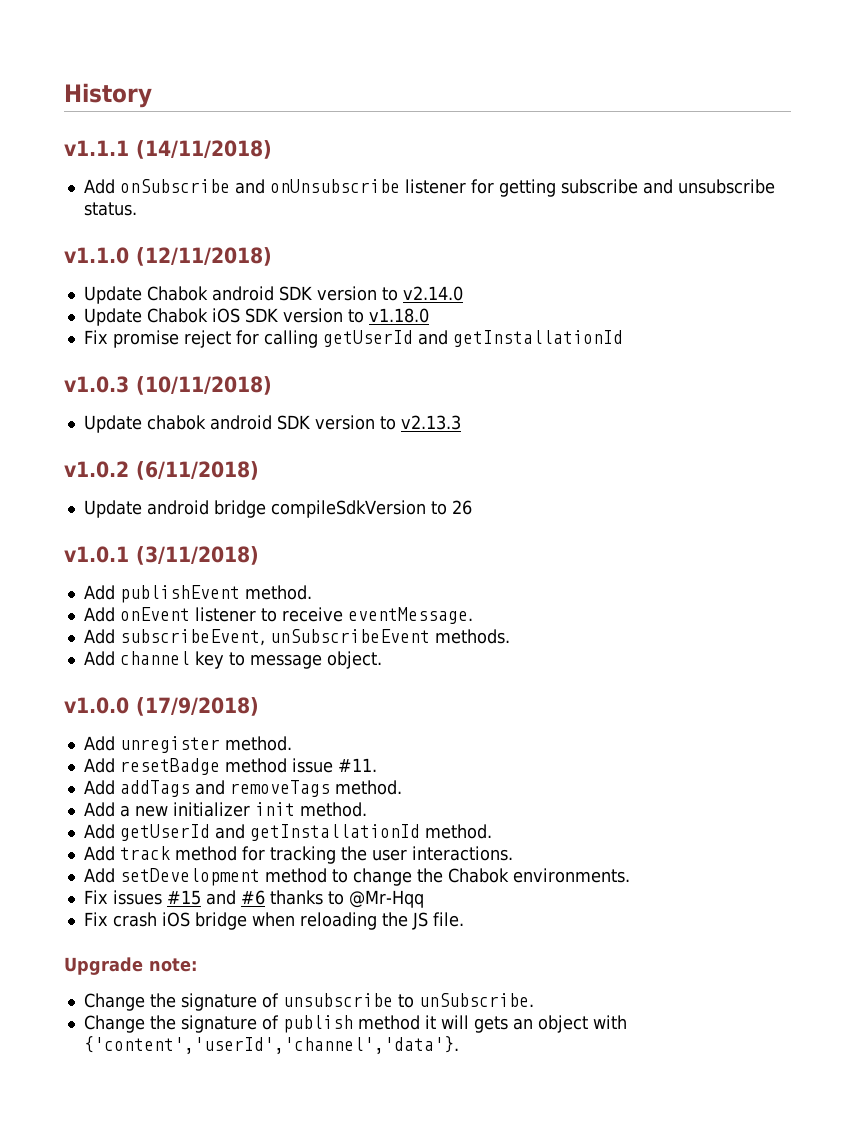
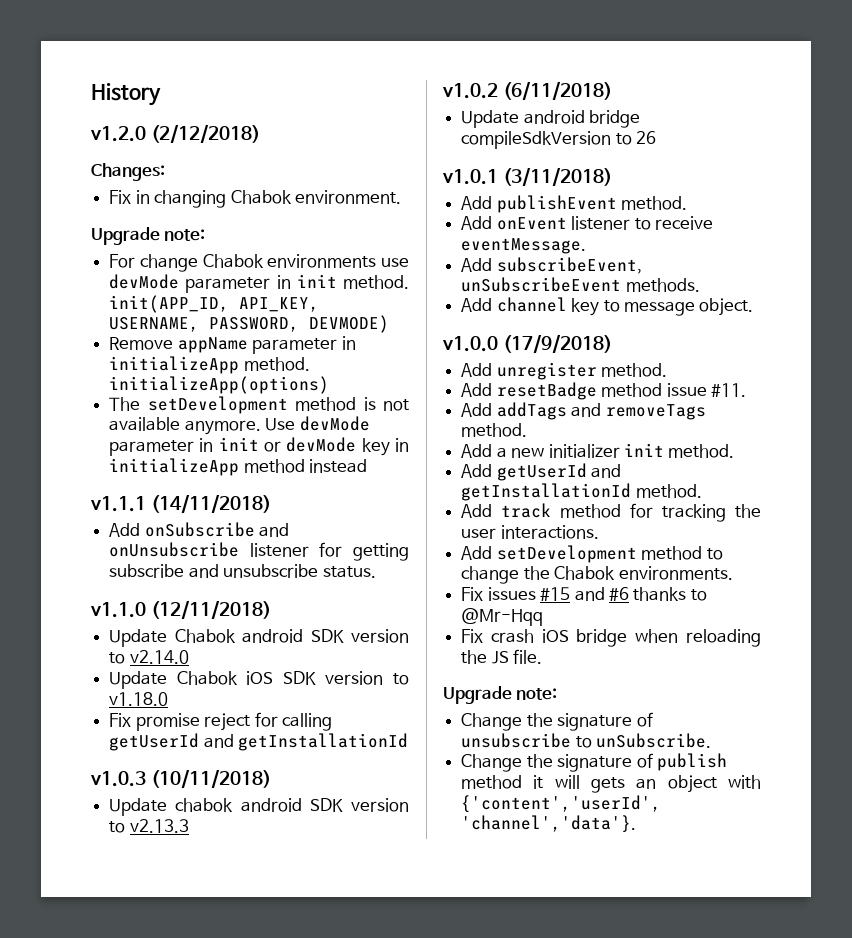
(152, 95) none -> [90,124,260,143] [91,163,165,181] [109,190,401,208] [91,227,206,245] [109,254,410,272] [109,274,409,293] [109,295,320,313] [109,315,390,333] [109,336,356,354] [109,356,310,374] [109,376,330,394] [109,396,410,414] [109,416,370,435] [109,437,409,456] [109,458,368,476] // v1.2.0 (2/12/2018) // Changes: // Fix in changing Chabok environment. // Upgrade note: // For change Chabok environments use devMode parameter in init method. init(APP_ID, API_KEY, USERNAME, PASSWORD, DEVMODE) // Remove appName parameter in initializeApp method. initializeApp(options) // The setDevelopment method is not available anymore. Use devMode parameter in init or devMode key in initializeApp method instead

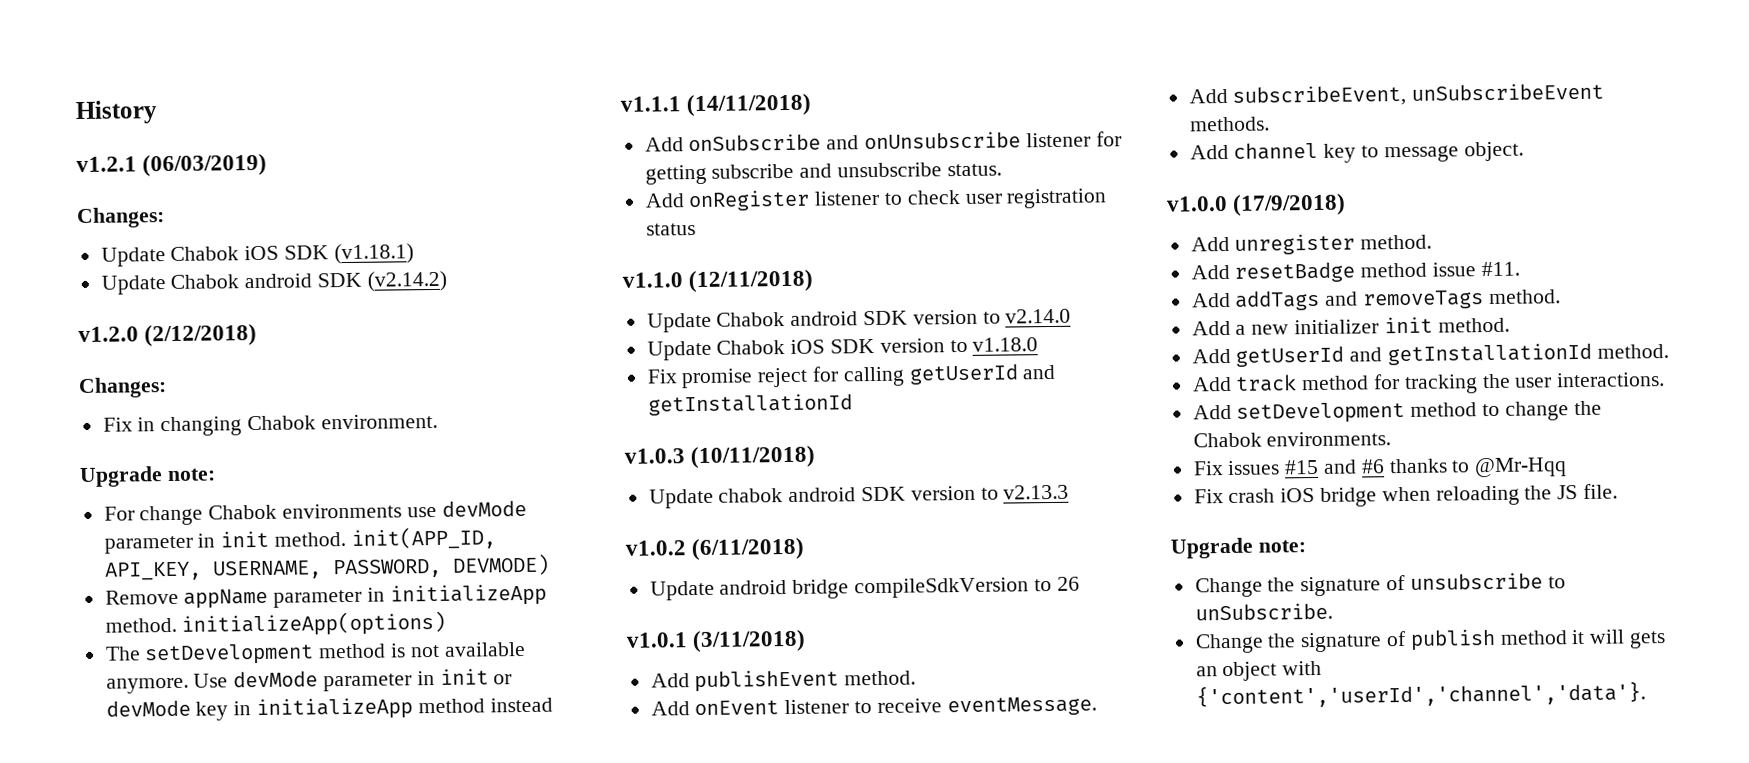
(161, 94) none -> [76,153,268,177] [76,207,165,229] [100,243,414,267] [100,270,447,295] // v1.2.1 (06/03/2019) // Changes: // Update Chabok iOS SDK (v1.18.1) // Update Chabok android SDK (v2.14.2)
(376, 572) none -> [644,188,1108,212] [645,223,696,236] // Add onRegister listener to check user registration status

